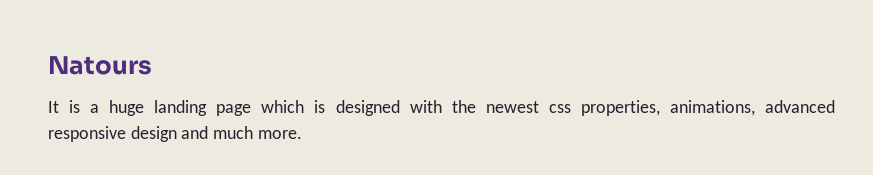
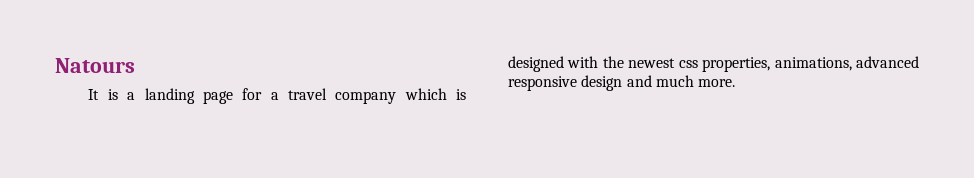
[109,100,145,116] huge -> (136, 96) none
(252, 110) none -> [242,88,397,104] for a travel company

